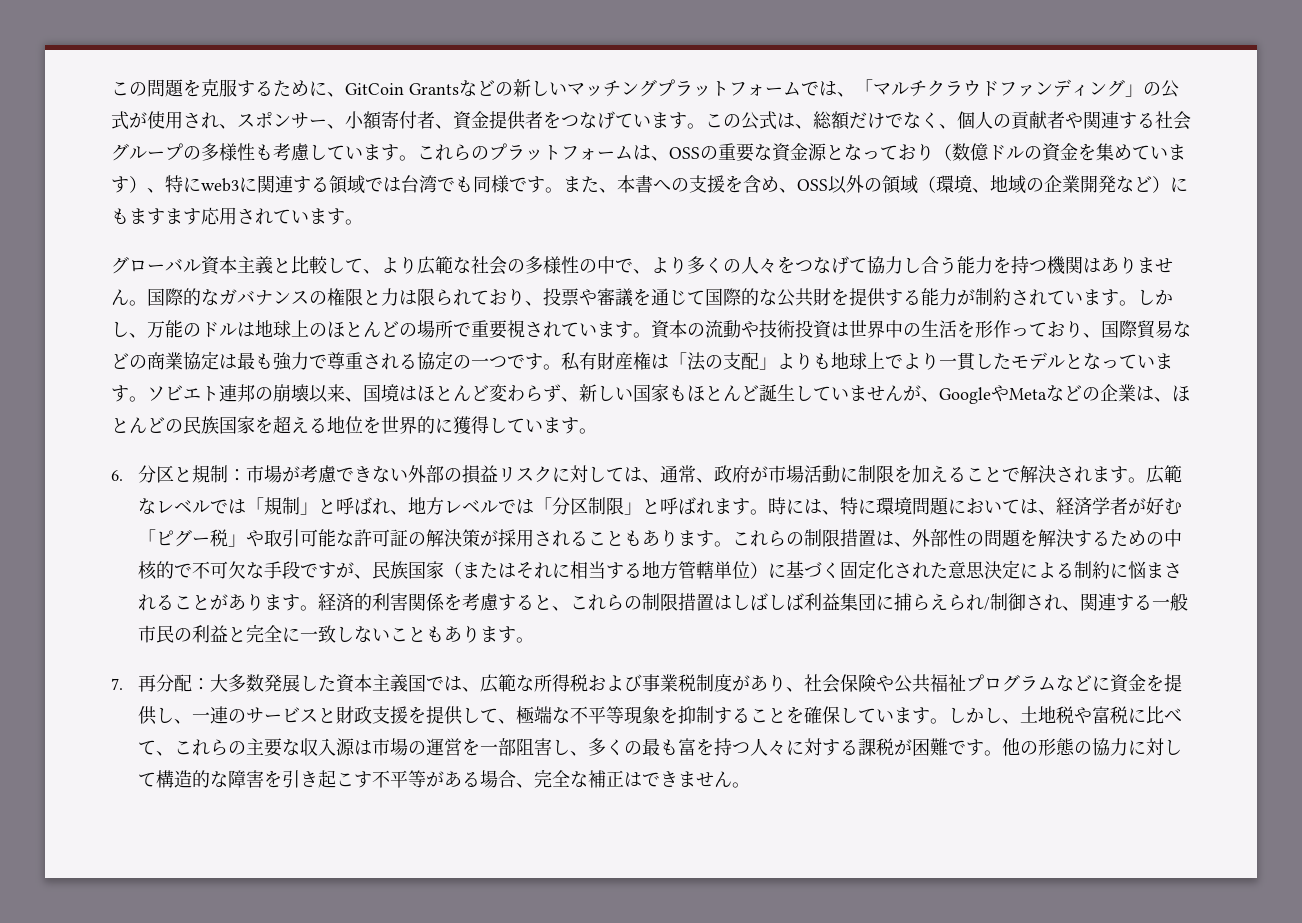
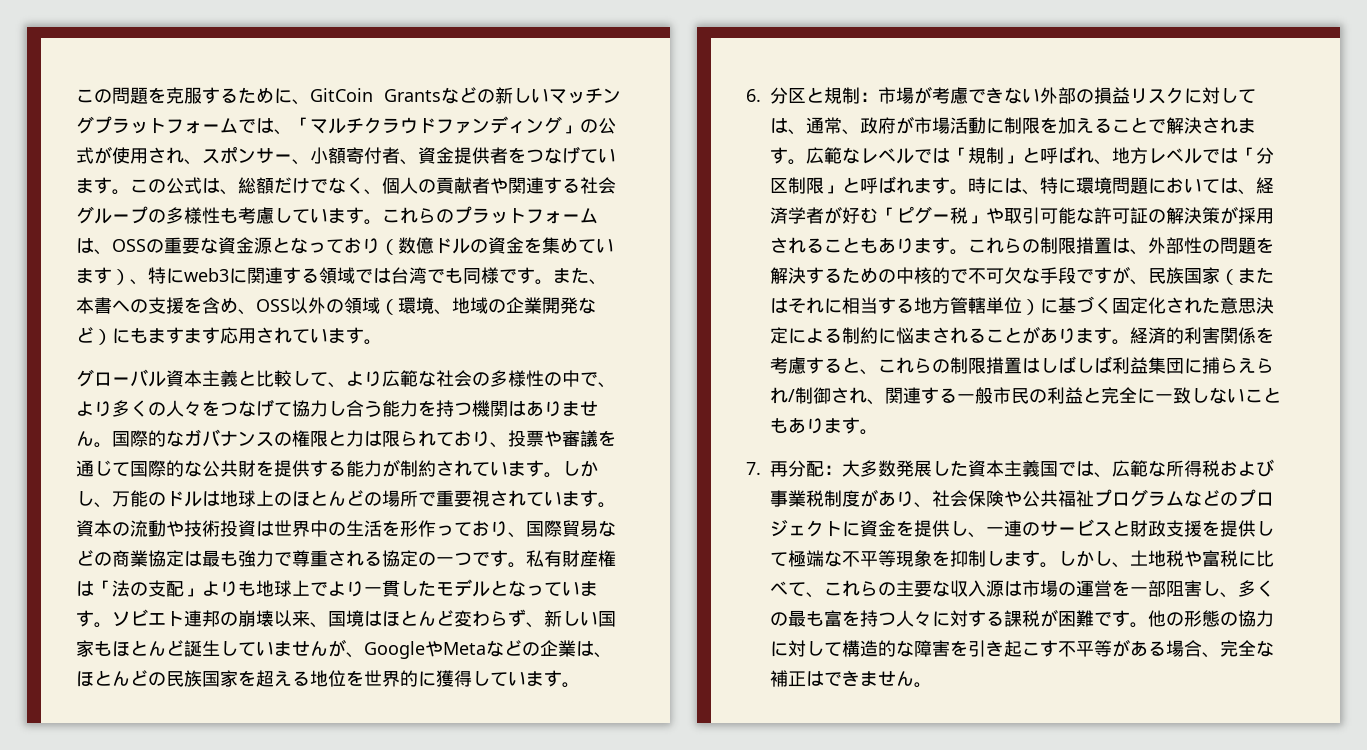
(1092, 683) none -> [1220,489,1274,507] [770,520,842,537] のプロジェクト
[497,719,516,724] 、 -> (788, 559) none
[713,706,894,724] することを確保してい -> [986,551,1004,566] し

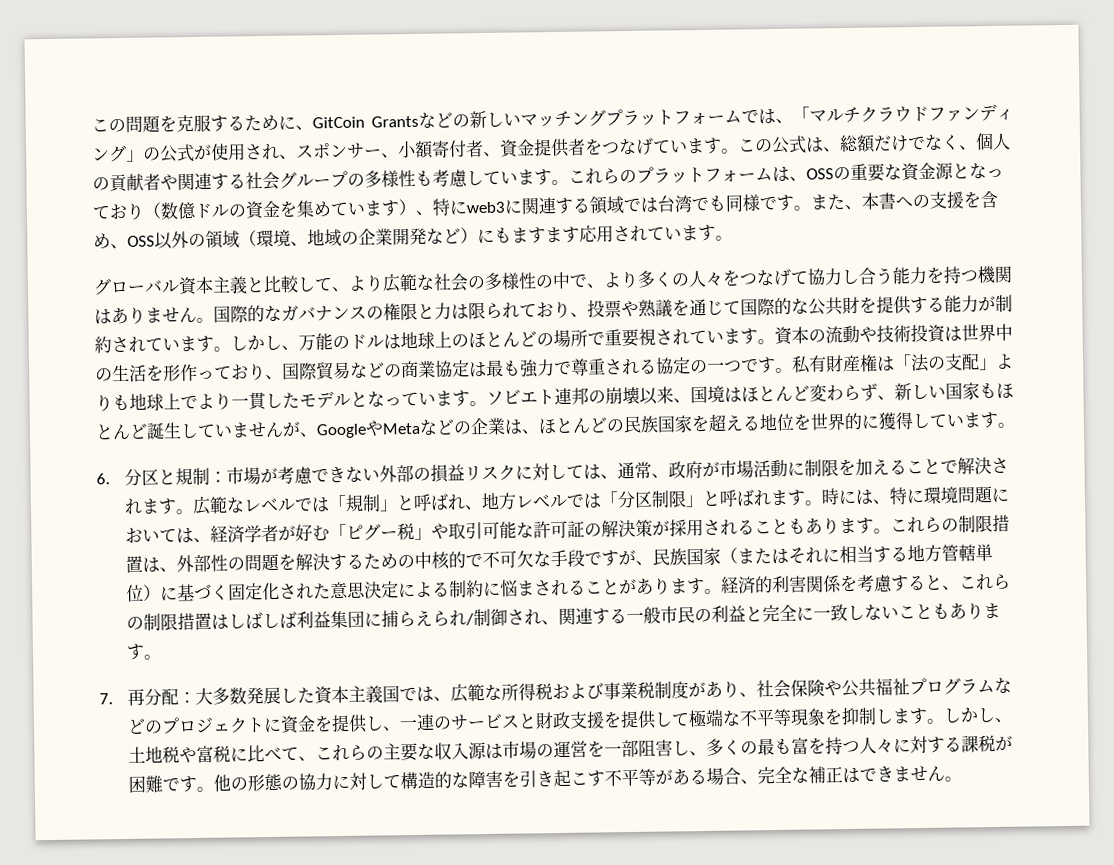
[562,430,580,447] 審 -> [638,299,657,318] 熟

